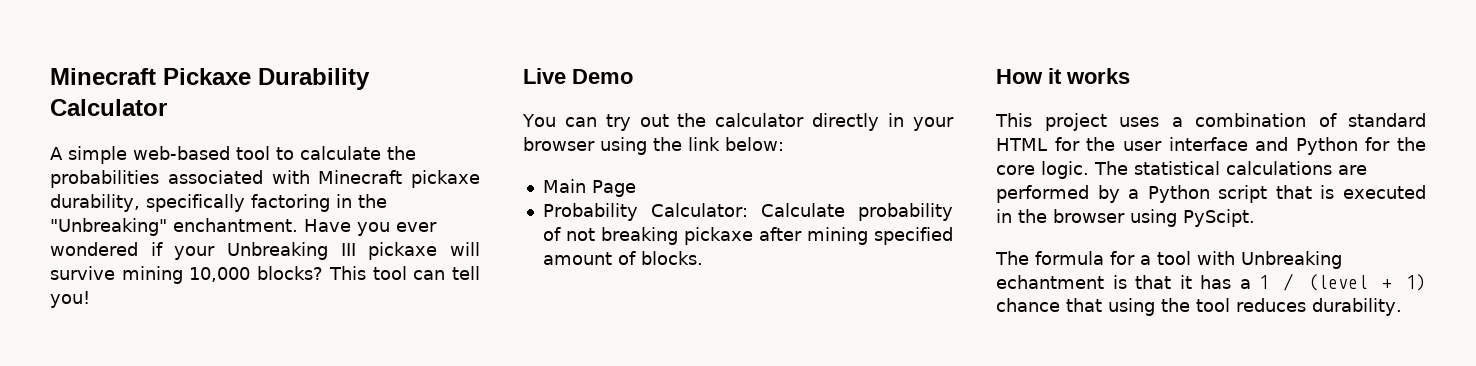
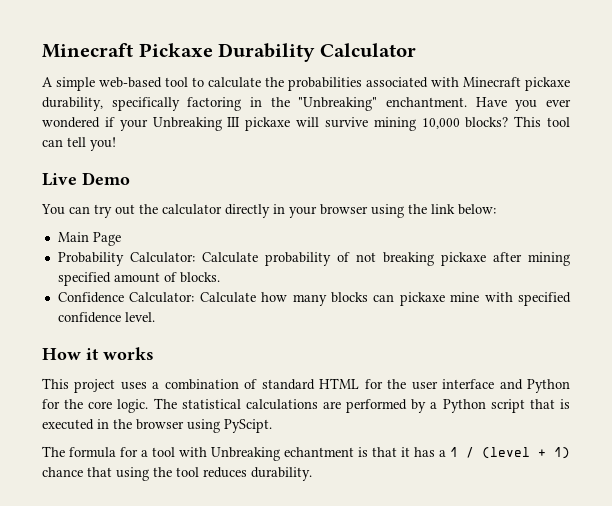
(703, 258) none -> [57,292,571,306] [57,312,155,323] // Confidence Calculator: Calculate how many blocks can pickaxe mine with specified confidence level.

